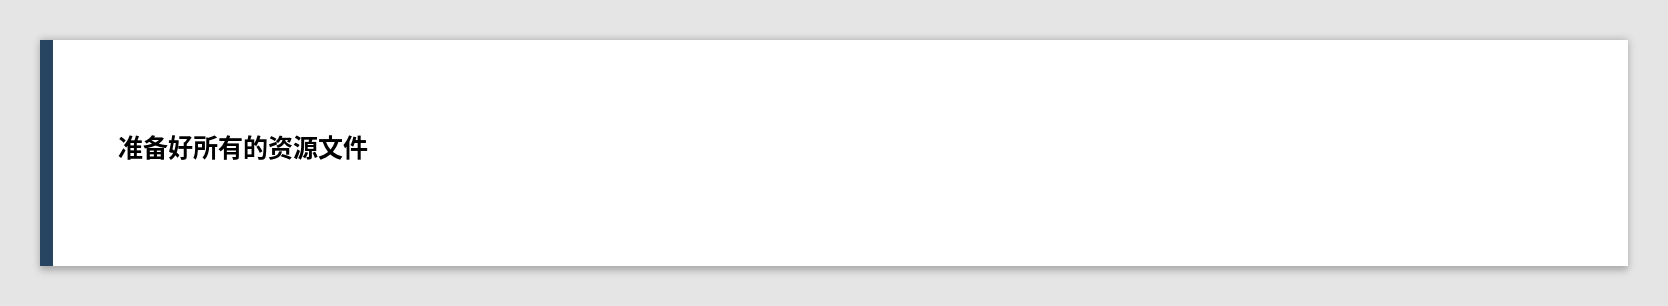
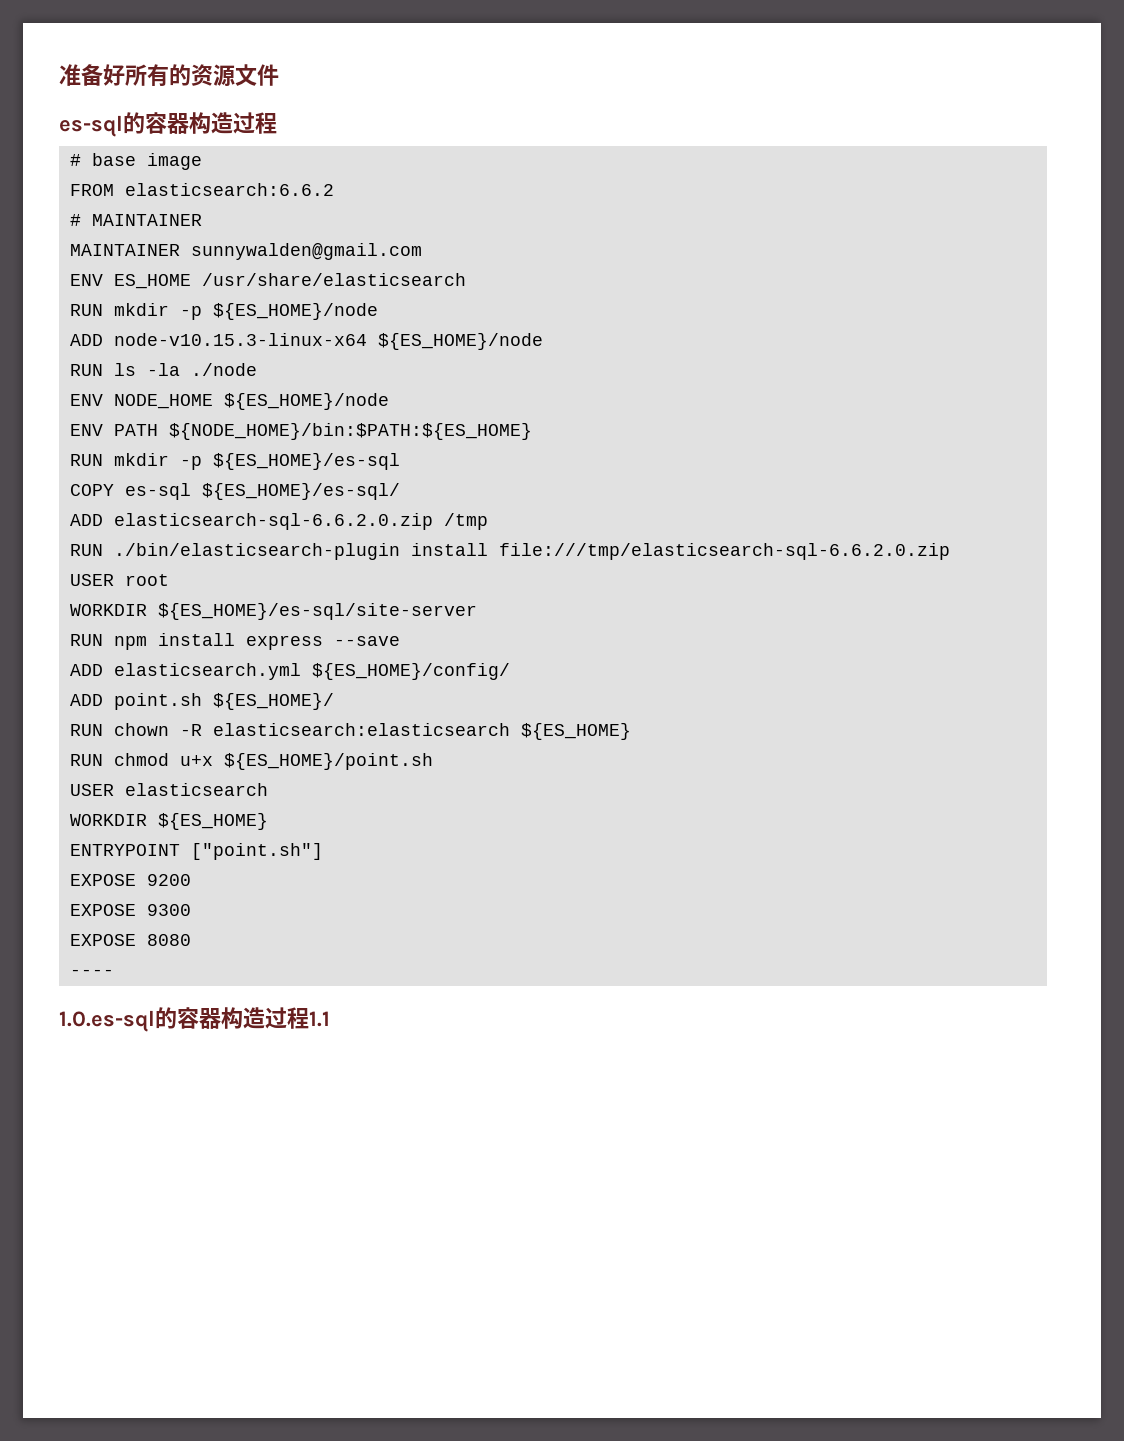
(368, 147) none -> [59,112,277,137] [70,153,203,170] [70,183,335,196] [70,214,203,226] [70,243,423,260] [70,273,467,289] [70,303,379,320] [70,333,544,350] [70,363,258,376] [70,393,390,410] [70,423,533,440] [70,453,401,470] [70,483,401,500] [70,513,489,530] [70,543,951,560] [70,574,170,586] [70,603,478,620] [70,633,401,650] [70,663,511,680] [70,693,335,710] [70,723,632,740] [70,753,434,770] [70,783,269,796] [70,813,269,830] [70,843,324,860] [70,874,192,886] [70,904,192,916] [70,934,192,946] [70,969,115,976] [59,1007,330,1032] // es-sql的容器构造过程 // # base image // FROM elasticsearch:6.6.2 // # MAINTAINER // MAINTAINER sunnywalden@gmail.com // ENV ES_HOME /usr/share/elasticsearch // RUN mkdir -p ${ES_HOME}/node // ADD node-v10.15.3-linux-x64 ${ES_HOME}/node // RUN ls -la ./node // ENV NODE_HOME ${ES_HOME}/node // ENV PATH ${NODE_HOME}/bin:$PATH:${ES_HOME} // RUN mkdir -p ${ES_HOME}/es-sql // COPY es-sql ${ES_HOME}/es-sql/ // ADD elasticsearch-sql-6.6.2.0.zip /tmp // RUN ./bin/elasticsearch-plugin install file:///tmp/elasticsearch-sql-6.6.2.0.zip // USER root // WORKDIR ${ES_HOME}/es-sql/site-server // RUN npm install express --save // ADD elasticsearch.yml ${ES_HOME}/config/ // ADD point.sh ${ES_HOME}/ // RUN chown -R elasticsearch:elasticsearch ${ES_HOME} // RUN chmod u+x ${ES_HOME}/point.sh // USER elasticsearch // WORKDIR ${ES_HOME} // ENTRYPOINT ["point.sh"] // EXPOSE 9200 // EXPOSE 9300 // EXPOSE 8080 // ---- // 1.0.es-sql的容器构造过程1.1

